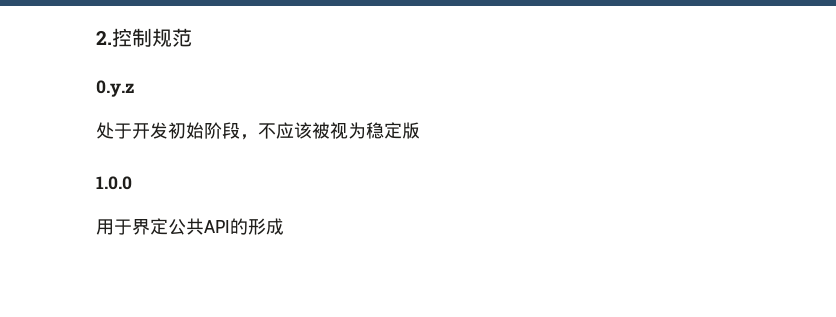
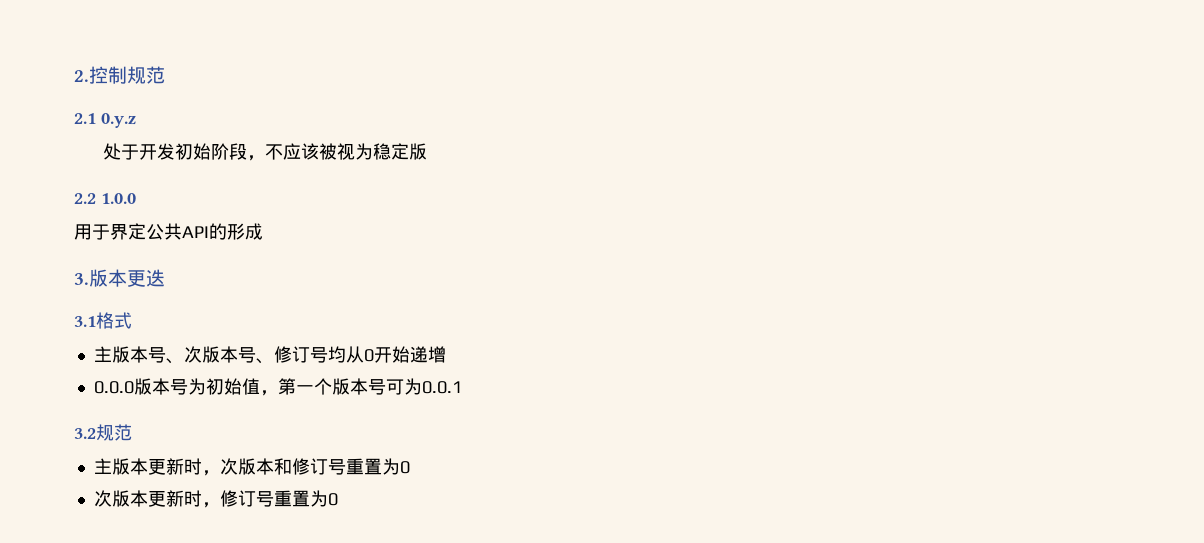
(192, 37) none -> [74,113,96,124] 2.1
(420, 130) none -> [74,193,96,204] 2.2
(284, 226) none -> [74,269,165,287] [74,312,132,329] [93,346,446,364] [93,378,462,396] [74,424,132,441] [93,458,410,476] [93,490,338,508] // 3.版本更迭 // 3.1格式 // 主版本号、次版本号、修订号均从0开始递增 // 0.0.0版本号为初始值，第一个版本号可为0.0.1 // 3.2规范 // 主版本更新时，次版本和修订号重置为0 // 次版本更新时，修订号重置为0

